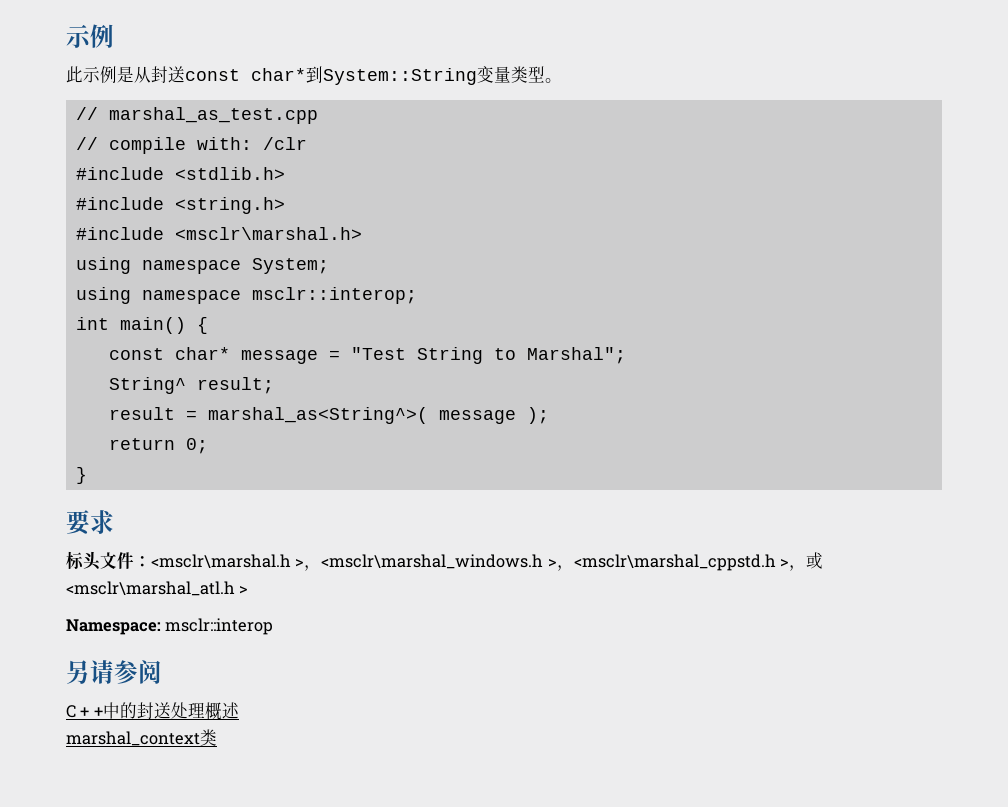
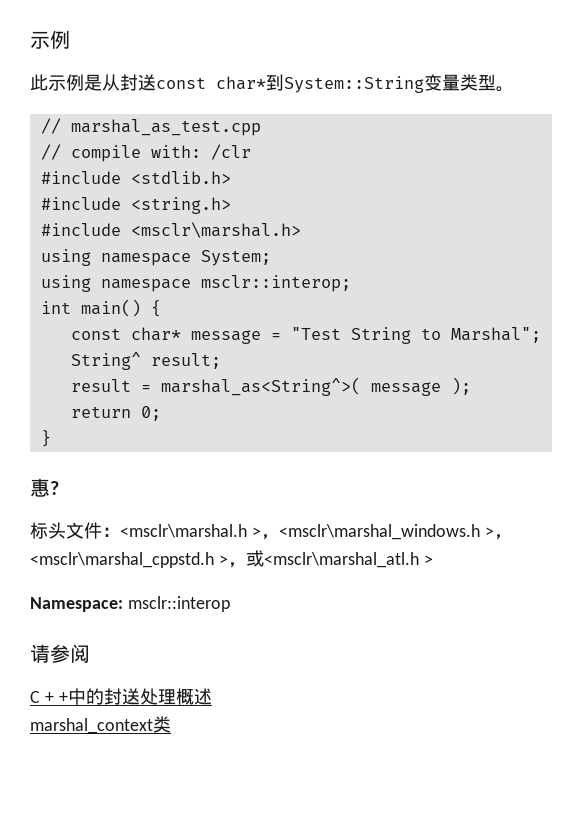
[66,510,114,535] 要求 -> [30,478,59,497] 惠?
[66,660,90,684] 另 -> (230, 604) none

